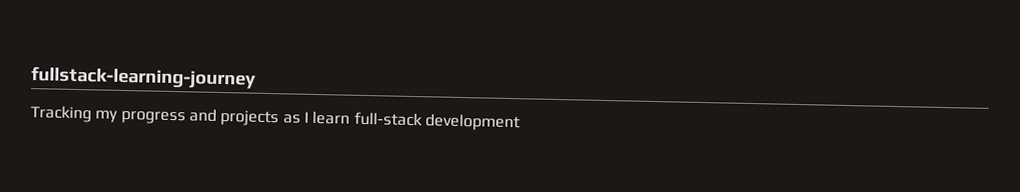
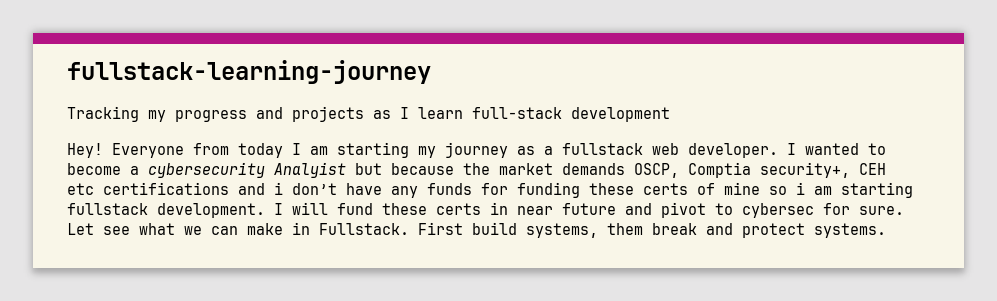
(521, 122) none -> [67,142,886,158] [67,162,886,178] [67,182,913,198] [67,202,904,218] [67,222,886,238] // Hey! Everyone from today I am starting my journey as a fullstack web developer. I wanted to become a cybersecurity Analyist but because the market demands OSCP, Comptia security+, CEH etc certifications and i don’t have any funds for funding these certs of mine so i am starting fullstack development. I will fund these certs in near future and pivot to cybersec for sure. Let see what we can make in Fullstack. First build systems, them break and protect systems.

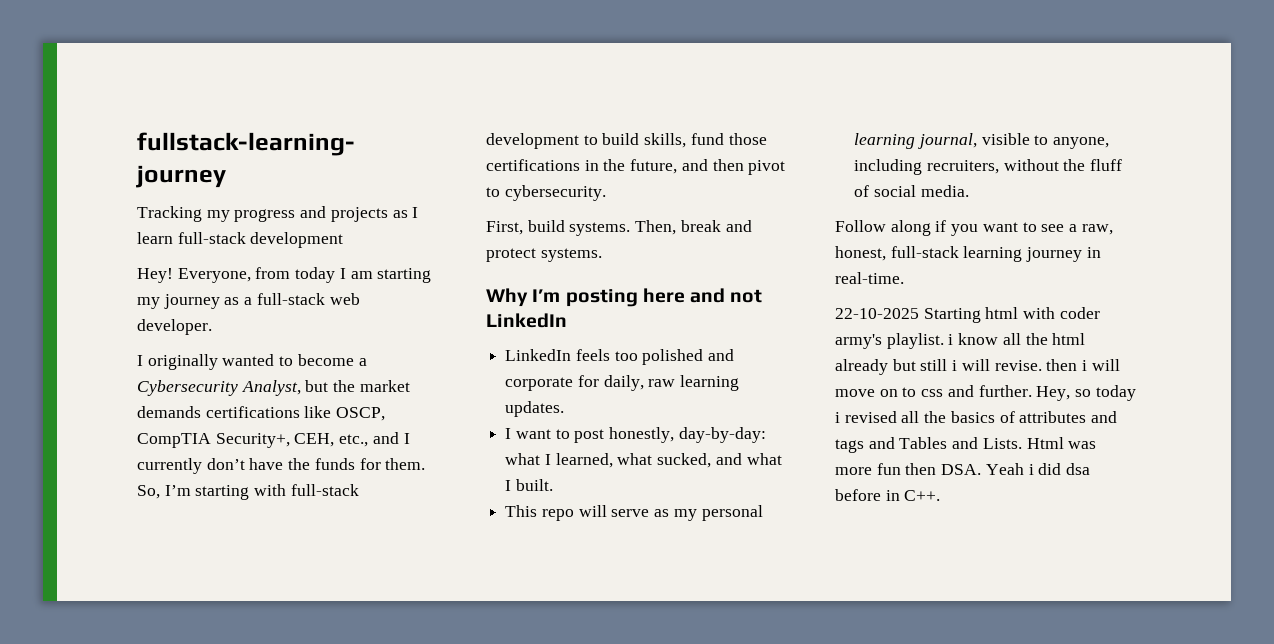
[112,143,184,158] Everyone -> [177,268,251,283] Everyone,
[562,143,643,155] fullstack -> [256,293,325,305] full-stack
[787,143,796,155] I -> [137,354,218,370] // I originally
[148,162,886,178] [67,182,283,195] cybersecurity Analyist but because the market demands OSCP, Comptia security+, CEH etc certifications and i -> [137,380,410,396] [137,406,386,421] [137,432,410,448] [137,458,202,474] Cybersecurity Analyst, but the market demands certifications like OSCP, CompTIA Security+, CEH, etc., and I currently
[391,186,418,198] any -> [288,458,311,470] the
[517,182,913,198] [67,202,904,218] [67,222,886,238] funding these certs of mine so i am starting fullstack development. I will fund these certs in near future and pivot to cybersec for sure. Let see what we can make in Fullstack. First build systems, them break and protect systems. -> [385,458,426,470] [137,484,359,500] [486,133,767,149] [486,159,786,175] [486,185,606,201] [486,220,752,236] [486,248,602,262] [486,288,763,307] [486,313,567,328] [505,349,735,365] [505,375,740,391] [505,401,565,417] [505,427,766,443] [505,453,782,468] [505,479,553,491] [505,505,763,521] [854,133,1110,149] [854,159,1123,175] [854,185,969,197] [835,220,1113,236] [835,246,1101,262] [835,272,904,284] [835,307,1100,323] [835,333,1086,349] [835,359,1120,375] [835,385,1136,401] [835,411,1118,423] [835,437,1097,453] [835,463,1091,475] [835,489,941,501] them. So, I’m starting with full-stack development to build skills, fund those certifications in the future, and then pivot to cybersecurity. // First, build systems. Then, break and protect systems. // Why I’m posting here and not LinkedIn // LinkedIn feels too polished and corporate for daily, raw learning updates. // I want to post honestly, day-by-day: what I learned, what sucked, and what I built. // This repo will serve as my personal learning journal, visible to anyone, including recruiters, without the fluff of social media. // Follow along if you want to see a raw, honest, full-stack learning journey in real-time. // 22-10-2025 Starting html with coder army's playlist. i know all the html already but still i will revise. then i will move on to css and further. Hey, so today i revised all the basics of attributes and tags and Tables and Lists. Html was more fun then DSA. Yeah i did dsa before in C++.

